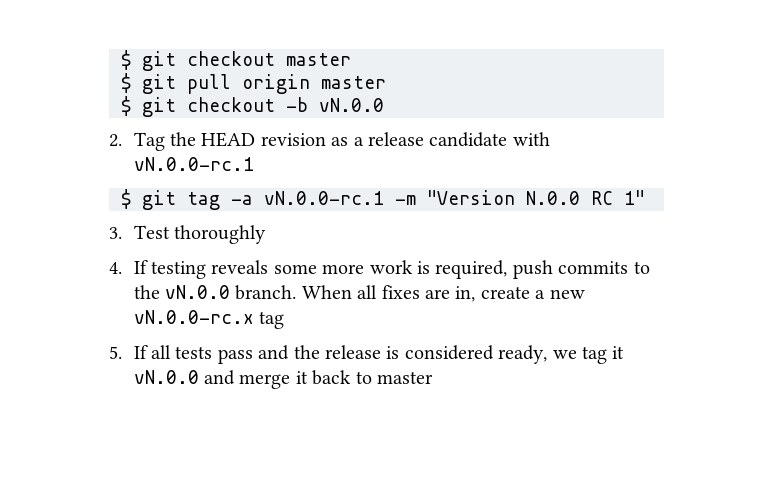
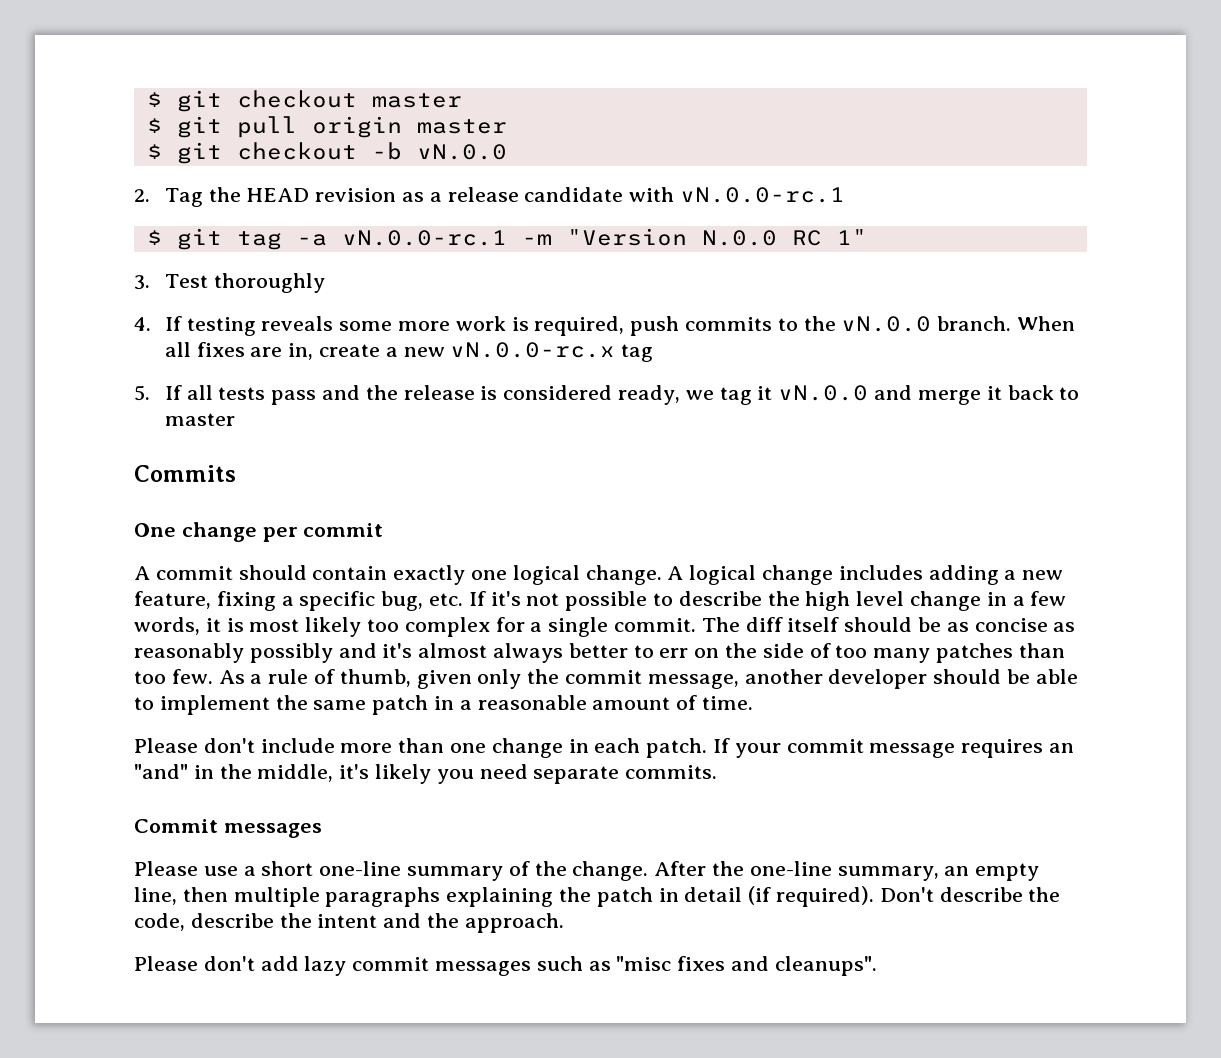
(433, 377) none -> [134,465,236,482] [134,522,384,542] [134,565,1064,585] [134,591,1067,611] [134,617,1076,637] [134,643,1065,663] [134,669,1078,689] [134,695,754,715] [134,738,1075,758] [134,764,718,784] [134,819,322,838] [134,861,1040,881] [134,886,1061,907] [134,913,564,933] [134,956,877,976] // Commits // One change per commit // A commit should contain exactly one logical change. A logical change includes adding a new feature, fixing a specific bug, etc. If it's not possible to describe the high level change in a few words, it is most likely too complex for a single commit. The diff itself should be as concise as reasonably possibly and it's almost always better to err on the side of too many patches than too few. As a rule of thumb, given only the commit message, another developer should be able to implement the same patch in a reasonable amount of time. // Please don't include more than one change in each patch. If your commit message requires an "and" in the middle, it's likely you need separate commits. // Commit messages // Please use a short one-line summary of the change. After the one-line summary, an empty line, then multiple paragraphs explaining the patch in detail (if required). Don't describe the code, describe the intent and the approach. // Please don't add lazy commit messages such as "misc fixes and cleanups".

